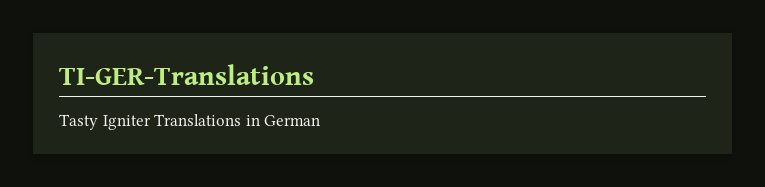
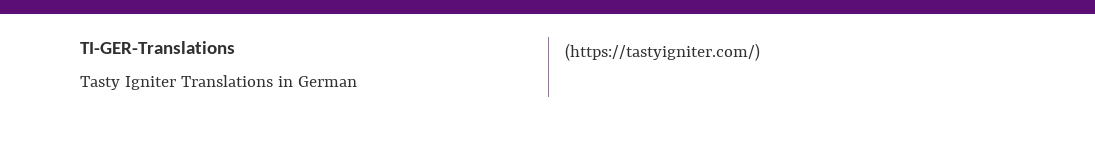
(321, 120) none -> [565,43,760,61] (https://tastyigniter.com/)

